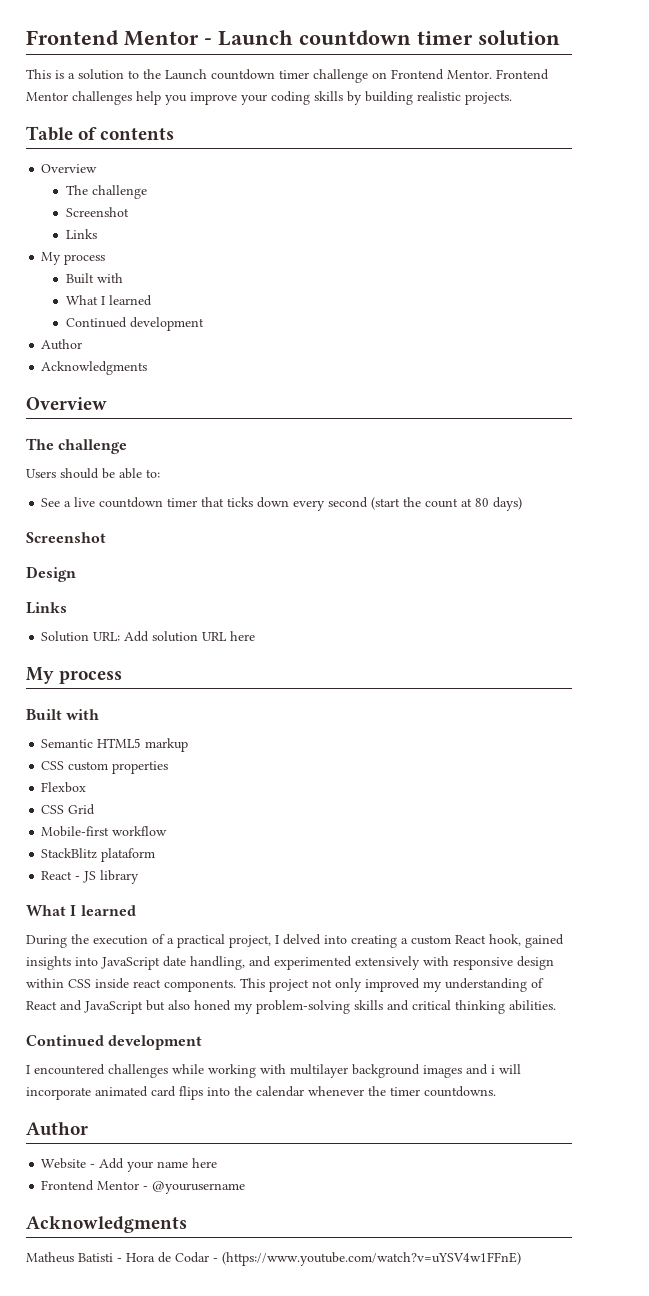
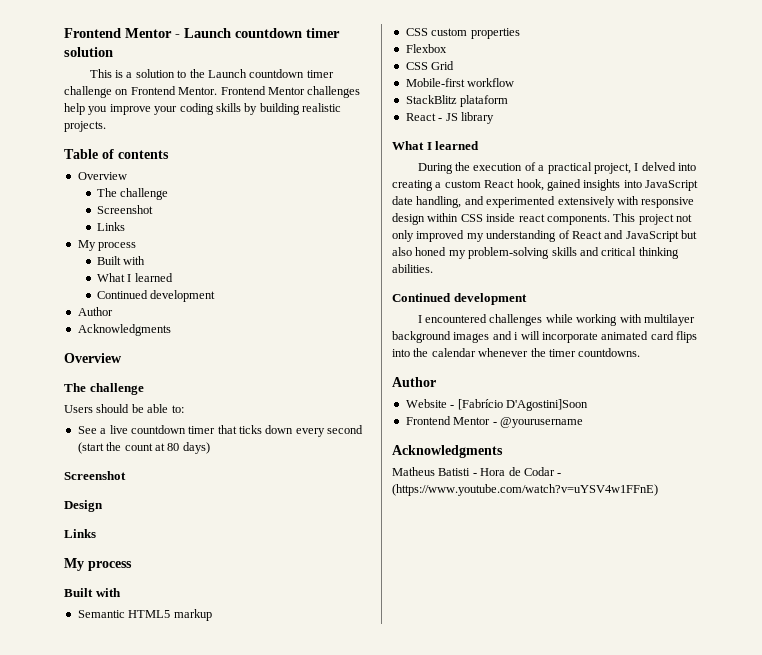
[41,631,256,642] // Solution URL: Add solution URL here -> (96, 533) none
[99,1158,218,1172] Add your name here -> [457,399,588,411] [Fabrício D'Agostini]Soon

